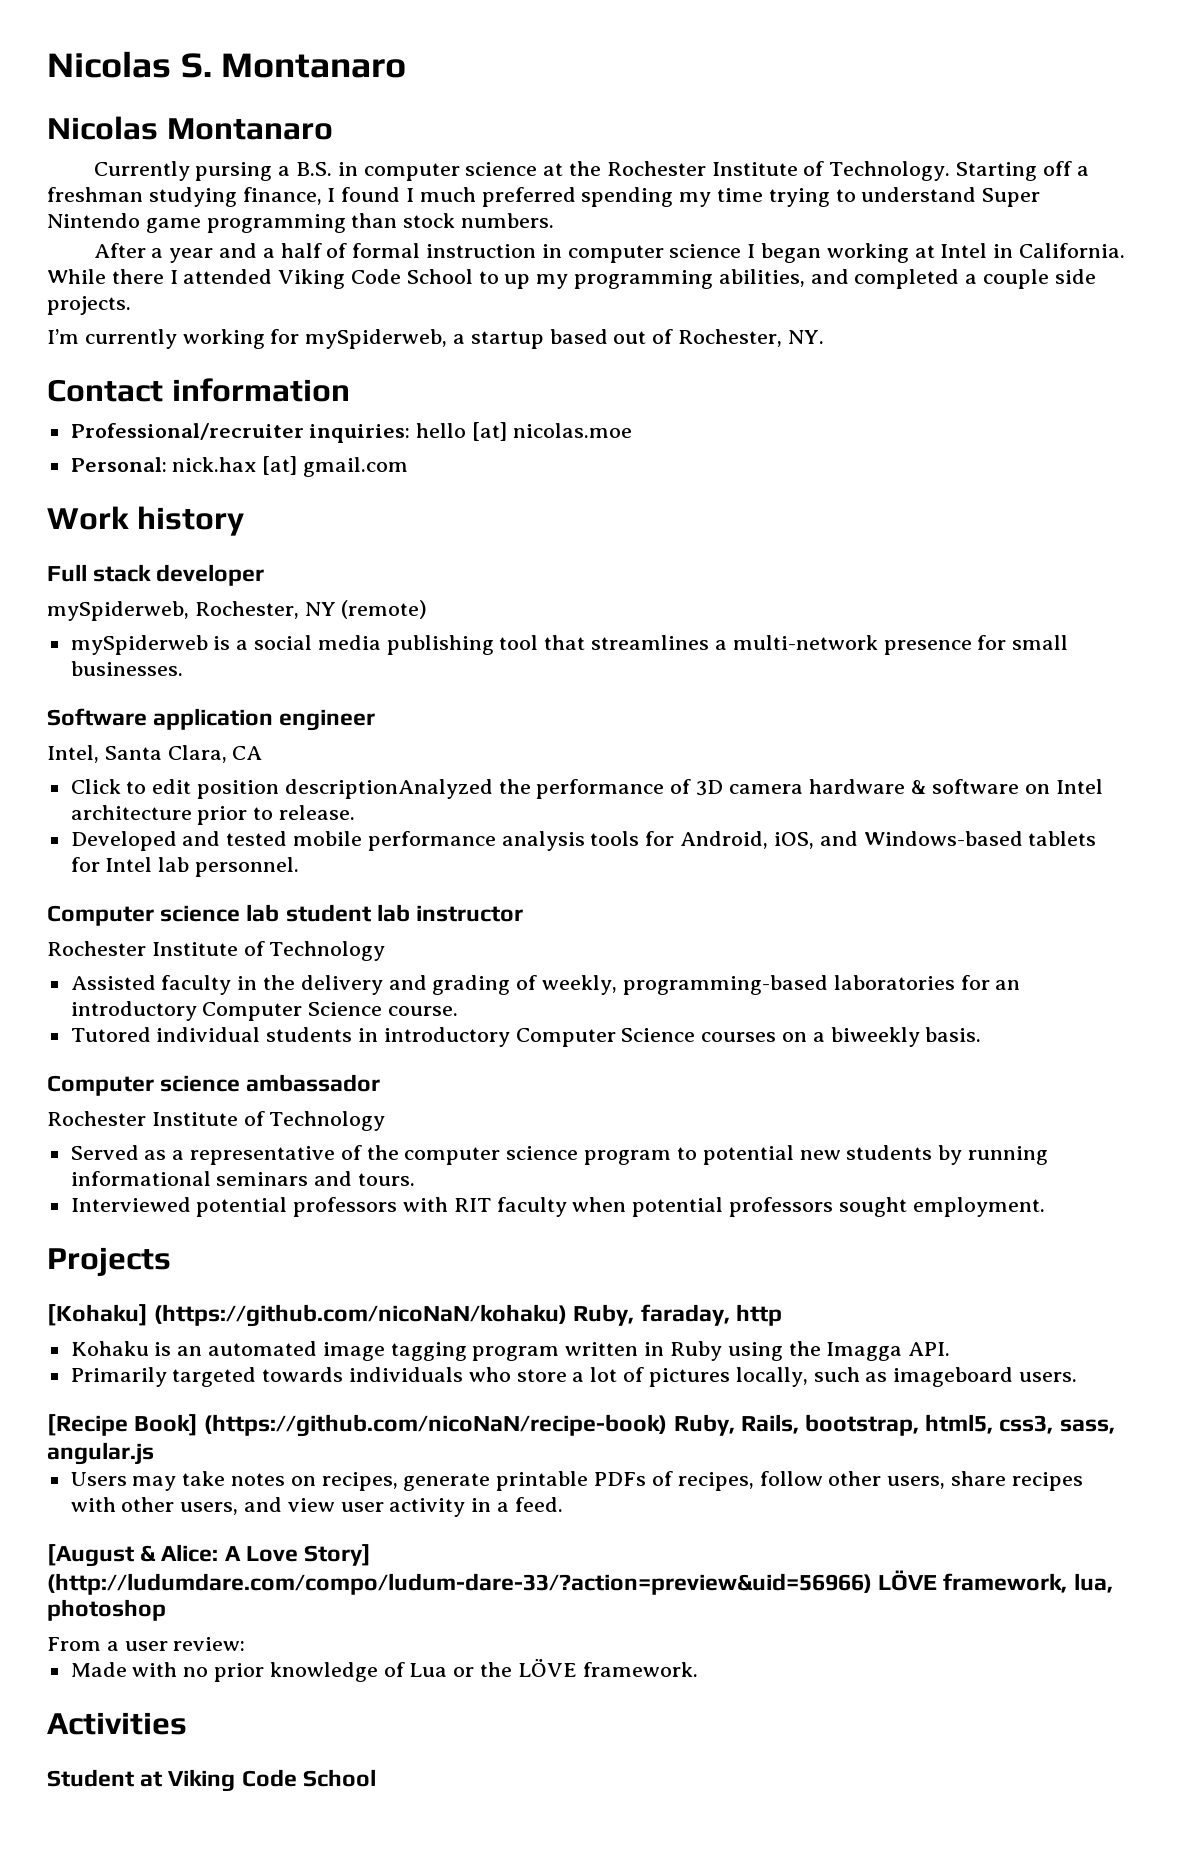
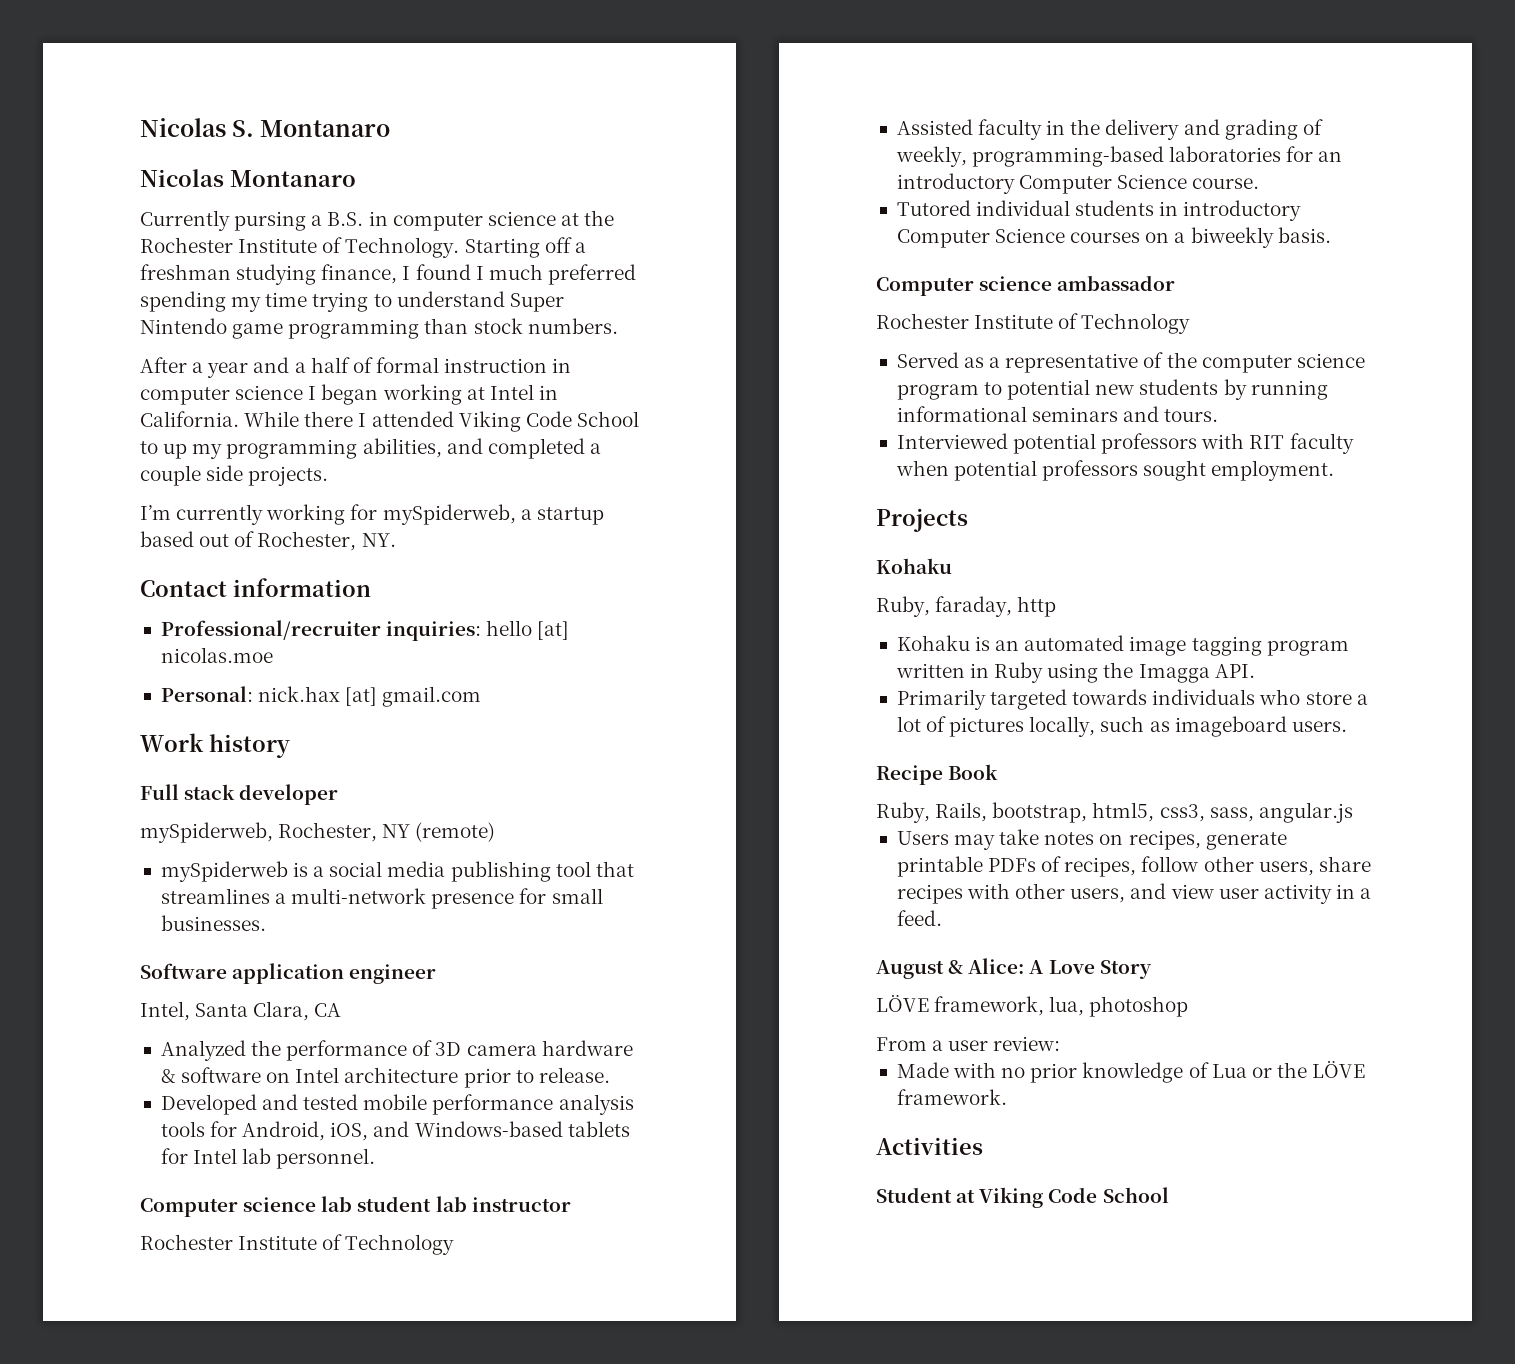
[70,779,493,799] Click to edit position descriptionAnalyzed -> [160,1040,246,1061] Analyzed
[47,1304,568,1327] [Kohaku] (https://github.com/nicoNaN/kohaku) -> [876,558,952,574] Kohaku //
[47,1414,668,1437] [Recipe Book] (https://github.com/nicoNaN/recipe-book) -> [876,764,999,785] Recipe Book //
[47,1544,134,1567] [August -> [876,960,944,979] August
[304,1544,372,1566] [47,1573,872,1595] Story] (http://ludumdare.com/compo/ludum-dare-33/?action=preview&uid=56966) -> [1099,960,1152,979] Story //

